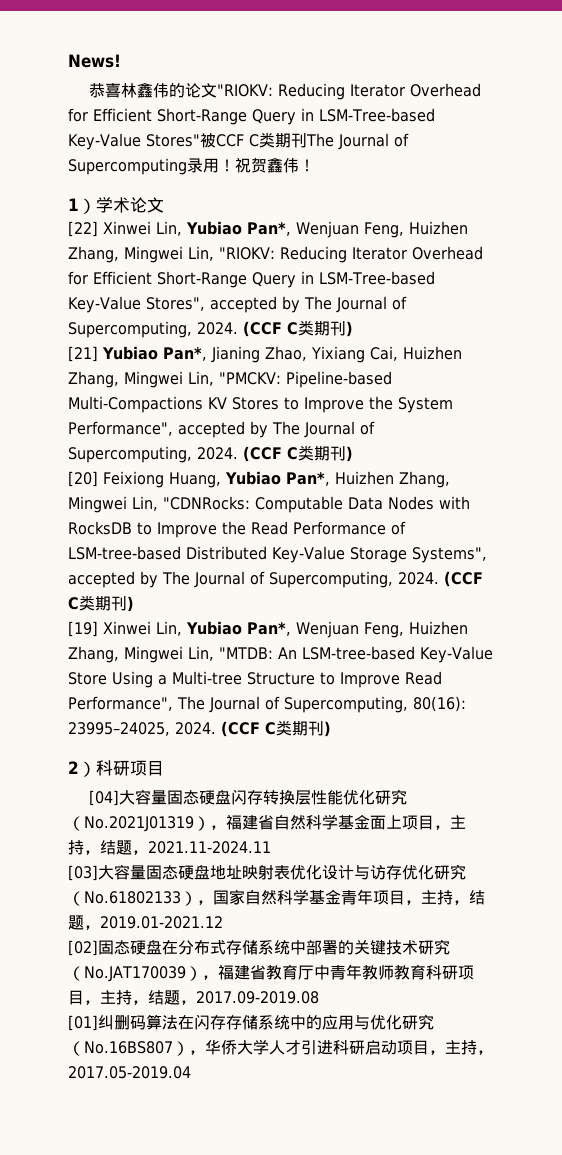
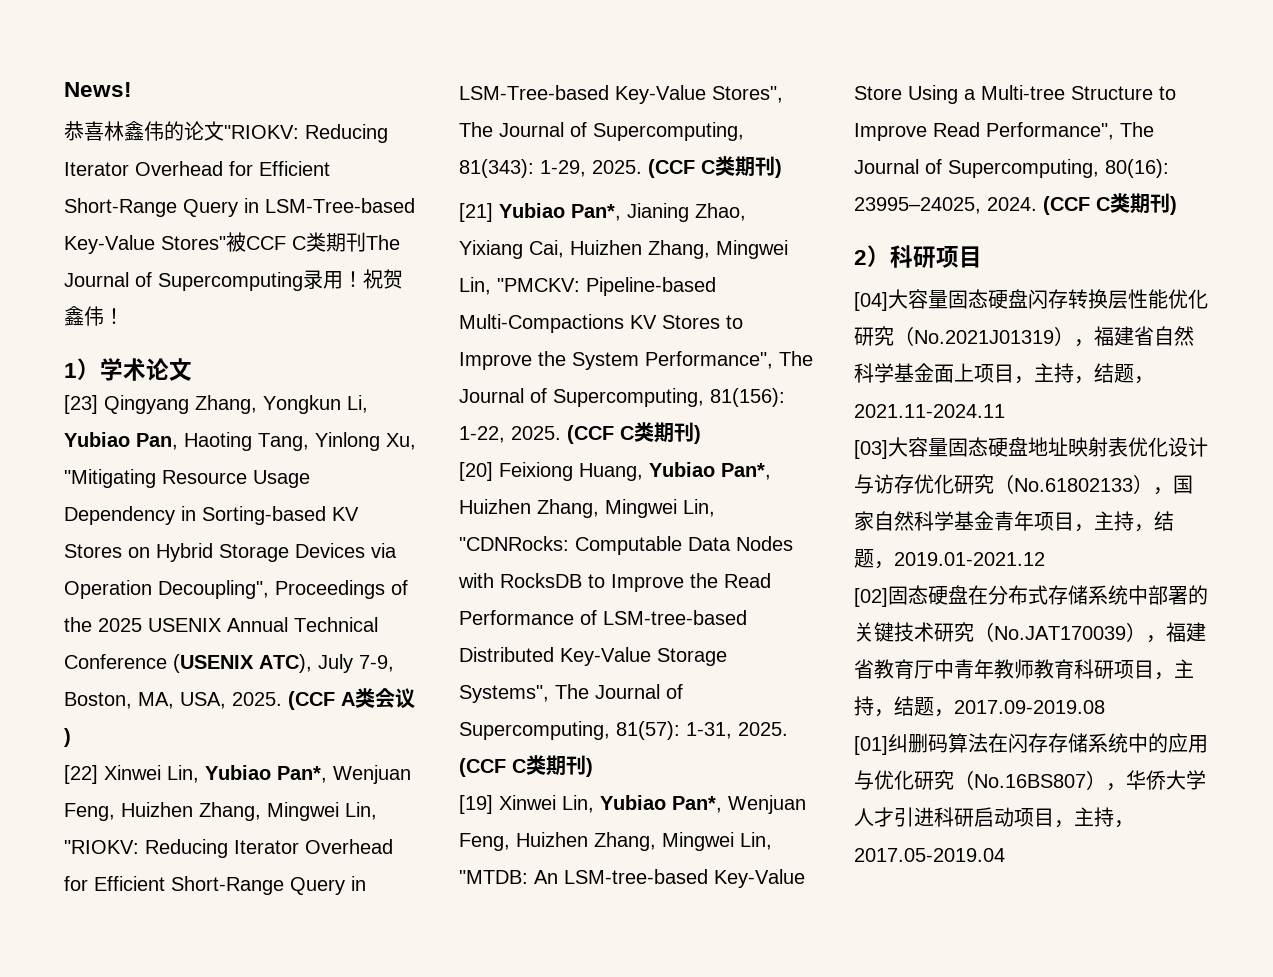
(164, 205) none -> [64,395,368,414] [64,432,416,451] [64,469,310,488] [64,506,359,525] [64,543,397,562] [64,580,408,599] [64,617,378,632] [64,654,394,673] [64,688,415,710] [64,728,71,747] // [23] Qingyang Zhang, Yongkun Li, Yubiao Pan, Haoting Tang, Yinlong Xu, "Mitigating Resource Usage Dependency in Sorting-based KV Stores on Hybrid Storage Devices via Operation Decoupling", Proceedings of the 2025 USENIX Annual Technical Conference (USENIX ATC), July 7-9, Boston, MA, USA, 2025. (CCF A类会议)
[209,296,407,313] [68,321,238,338] accepted by The Journal of Supercomputing, 2024. -> [459,122,744,141] [459,159,642,178] The Journal of Supercomputing, 81(343): 1-29, 2025.
[178,421,375,438] [68,446,238,463] accepted by The Journal of Supercomputing, 2024. -> [779,351,813,366] [459,388,785,407] [459,426,561,443] The Journal of Supercomputing, 81(156): 1-22, 2025.
[68,571,439,588] accepted by The Journal of Supercomputing, 2024. -> [555,684,683,699] [459,721,788,740] The Journal of Supercomputing, 81(57): 1-31, 2025.

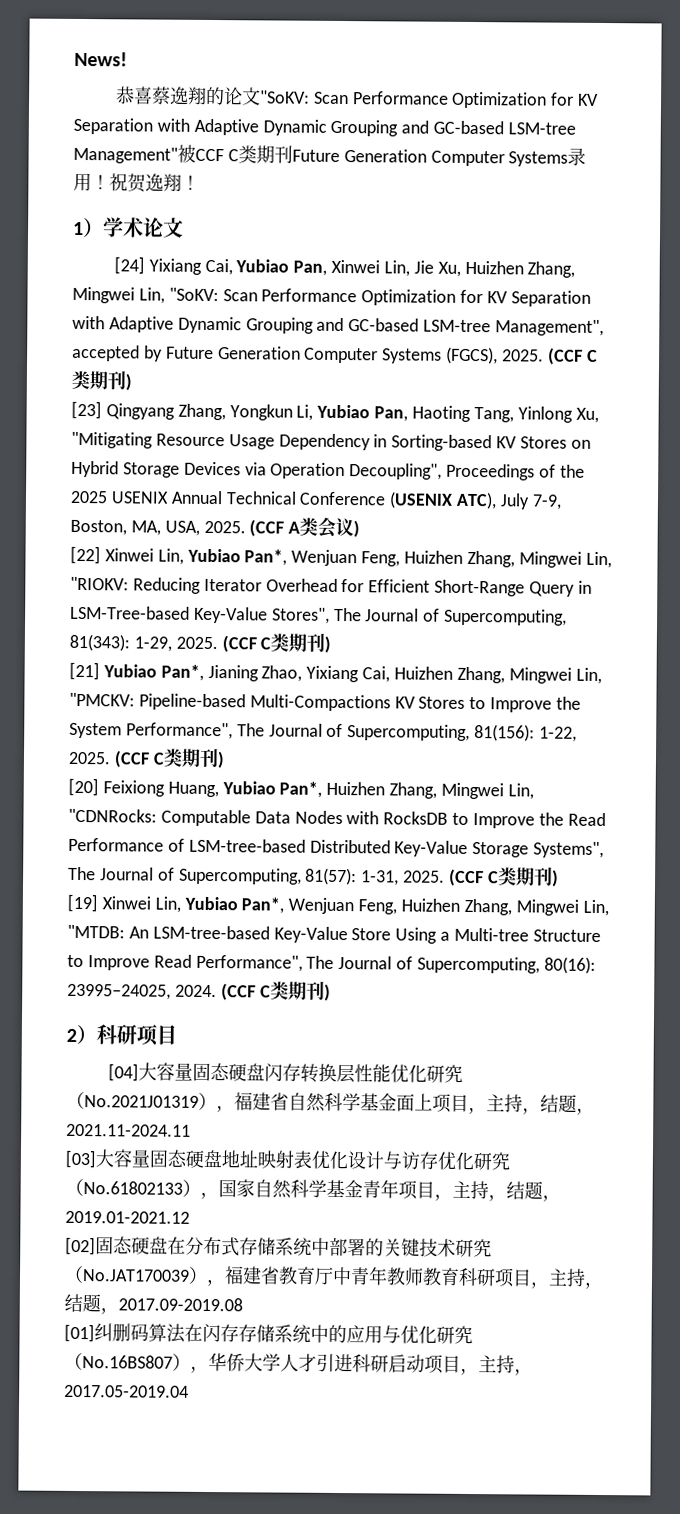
[104,121,388,143] [64,161,330,176] [64,198,415,217] [64,232,400,254] [64,272,303,291] 林鑫伟的论文"RIOKV: Reducing Iterator Overhead for Efficient Short-Range Query in LSM-Tree-based Key-Value Stores"被CCF C类期刊The Journal of Supercomputing -> [151,86,600,109] [73,117,577,137] [73,144,569,167] 蔡逸翔的论文"SoKV: Scan Performance Optimization for KV Separation with Adaptive Dynamic Grouping and GC-based LSM-tree Management"被CCF C类期刊Future Generation Computer Systems
[64,306,104,326] 鑫伟 -> [145,173,182,192] 逸翔
(192, 369) none -> [113,256,576,278] [72,286,591,307] [72,315,605,337] [72,344,598,365] [71,370,132,391] // [24] Yixiang Cai, Yubiao Pan, Xinwei Lin, Jie Xu, Huizhen Zhang, Mingwei Lin, "SoKV: Scan Performance Optimization for KV Separation with Adaptive Dynamic Grouping and GC-based LSM-tree Management", accepted by Future Generation Computer Systems (FGCS), 2025. (CCF C类期刊)

